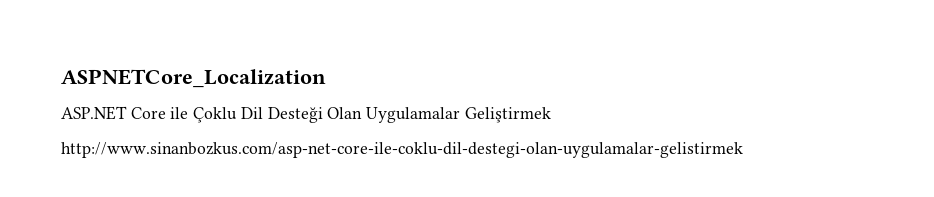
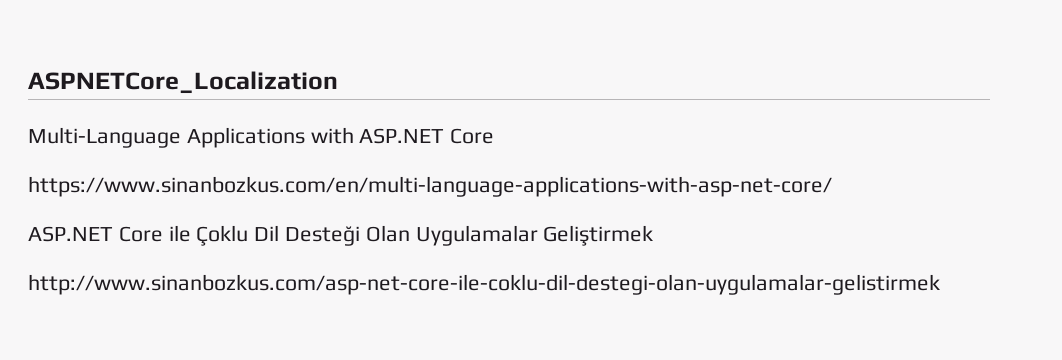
(326, 78) none -> [28,127,495,148] [28,176,832,197] // Multi-Language Applications with ASP.NET Core // https://www.sinanbozkus.com/en/multi-language-applications-with-asp-net-core/

